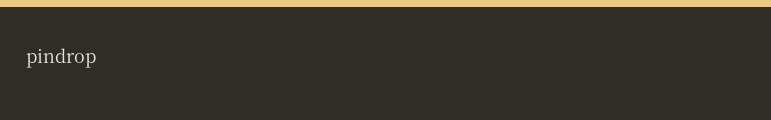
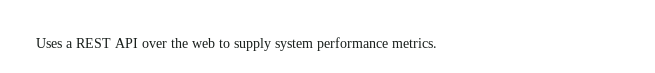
[26,48,96,68] pindrop -> [36,37,437,51] Uses a REST API over the web to supply system performance metrics.

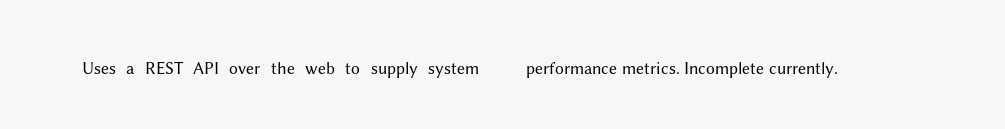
(437, 43) none -> [684,62,839,78] Incomplete currently.

